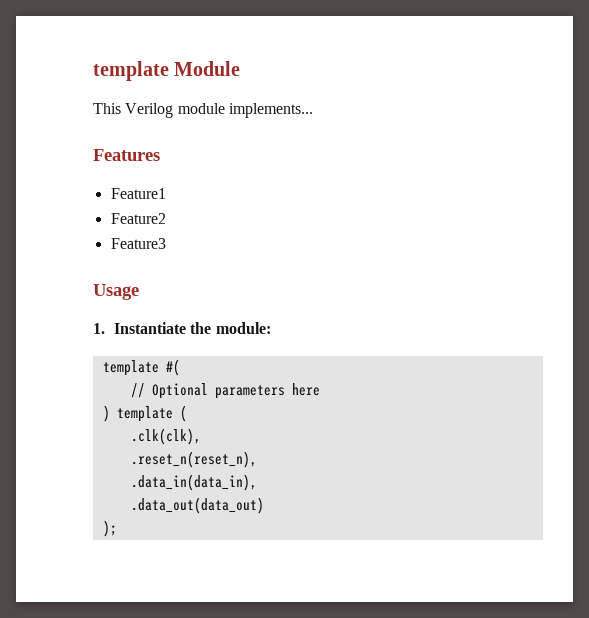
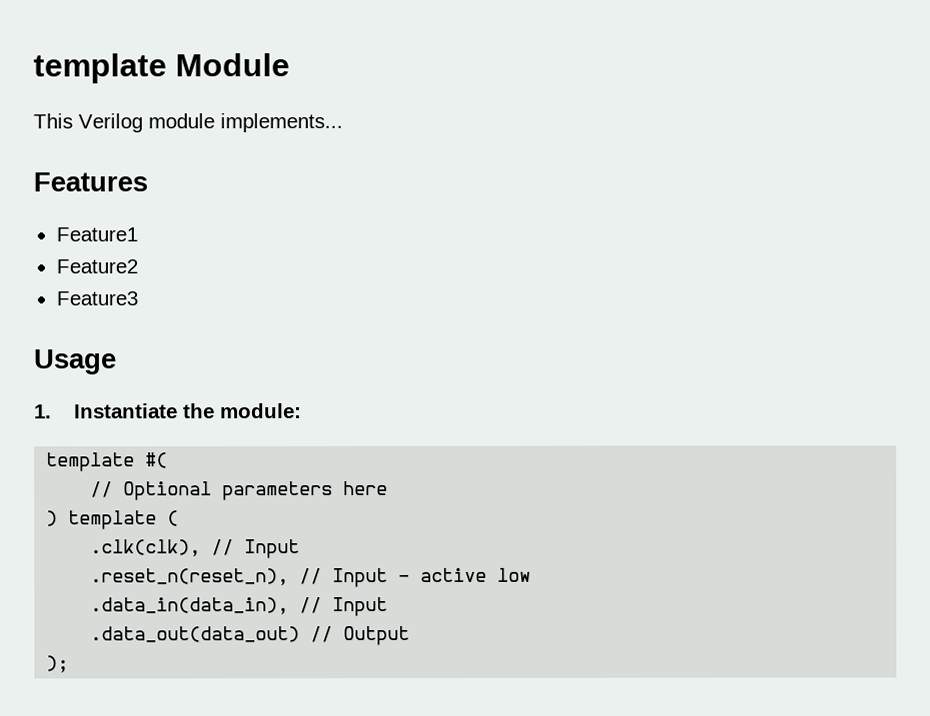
(201, 436) none -> [211,539,301,559] // Input
(257, 459) none -> [299,567,532,588] // Input - active low
(257, 482) none -> [299,597,389,617] // Input
(264, 505) none -> [310,626,411,646] // Output

